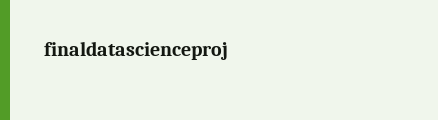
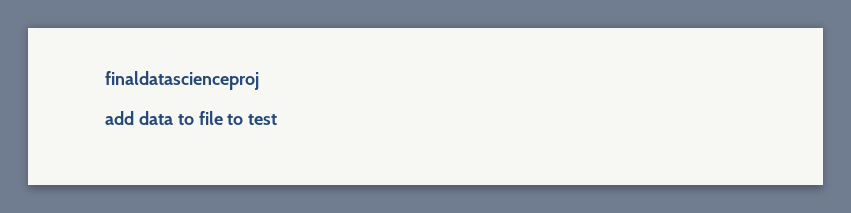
(228, 50) none -> [105,111,278,125] // add data to file to test

